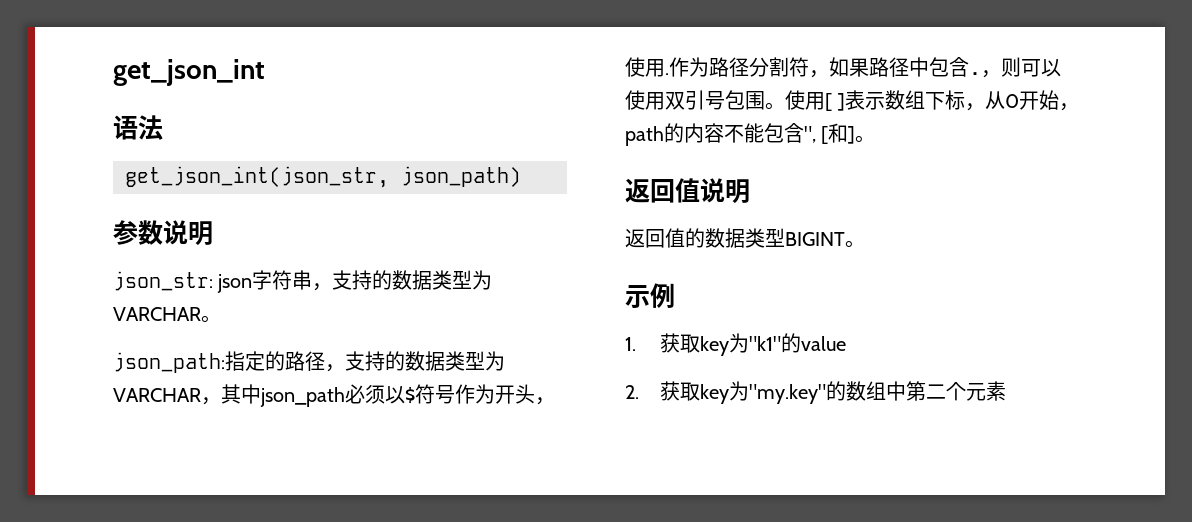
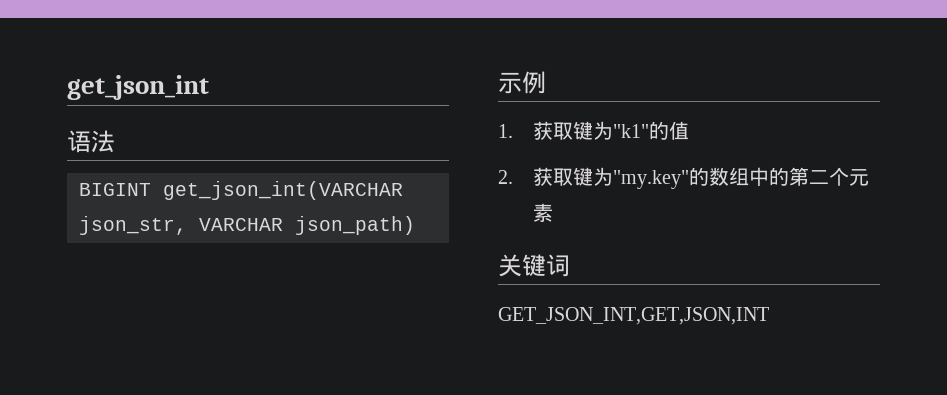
[125,166,521,188] [113,220,213,246] [113,270,493,293] [113,307,221,323] [113,351,505,373] [113,384,555,407] [625,57,1061,78] [625,90,1079,111] [625,123,876,146] [625,178,750,204] [625,228,865,248] get_json_int(json_str, json_path) // 参数说明 // json_str: json字符串，支持的数据类型为VARCHAR。 // json_path:指定的路径，支持的数据类型为VARCHAR，其中json_path必须以$符号作为开头，使用.作为路径分割符，如果路径中包含.，则可以使用双引号包围。使用[ ]表示数组下标，从0开始，path的内容不能包含", [和]。 // 返回值说明 // 返回值的数据类型BIGINT。 -> [79,181,403,200] [79,216,415,235] BIGINT get_json_int(VARCHAR json_str, VARCHAR json_path)
[700,336,730,356] key -> [572,121,593,140] 键
[801,336,847,351] value -> [668,121,689,140] 值
[700,384,730,404] key -> [572,167,593,186] 键
(907, 391) none -> [768,167,789,186] 的
(1007, 391) none -> [498,254,570,277] [498,307,769,325] // 关键词 // GET_JSON_INT,GET,JSON,INT

